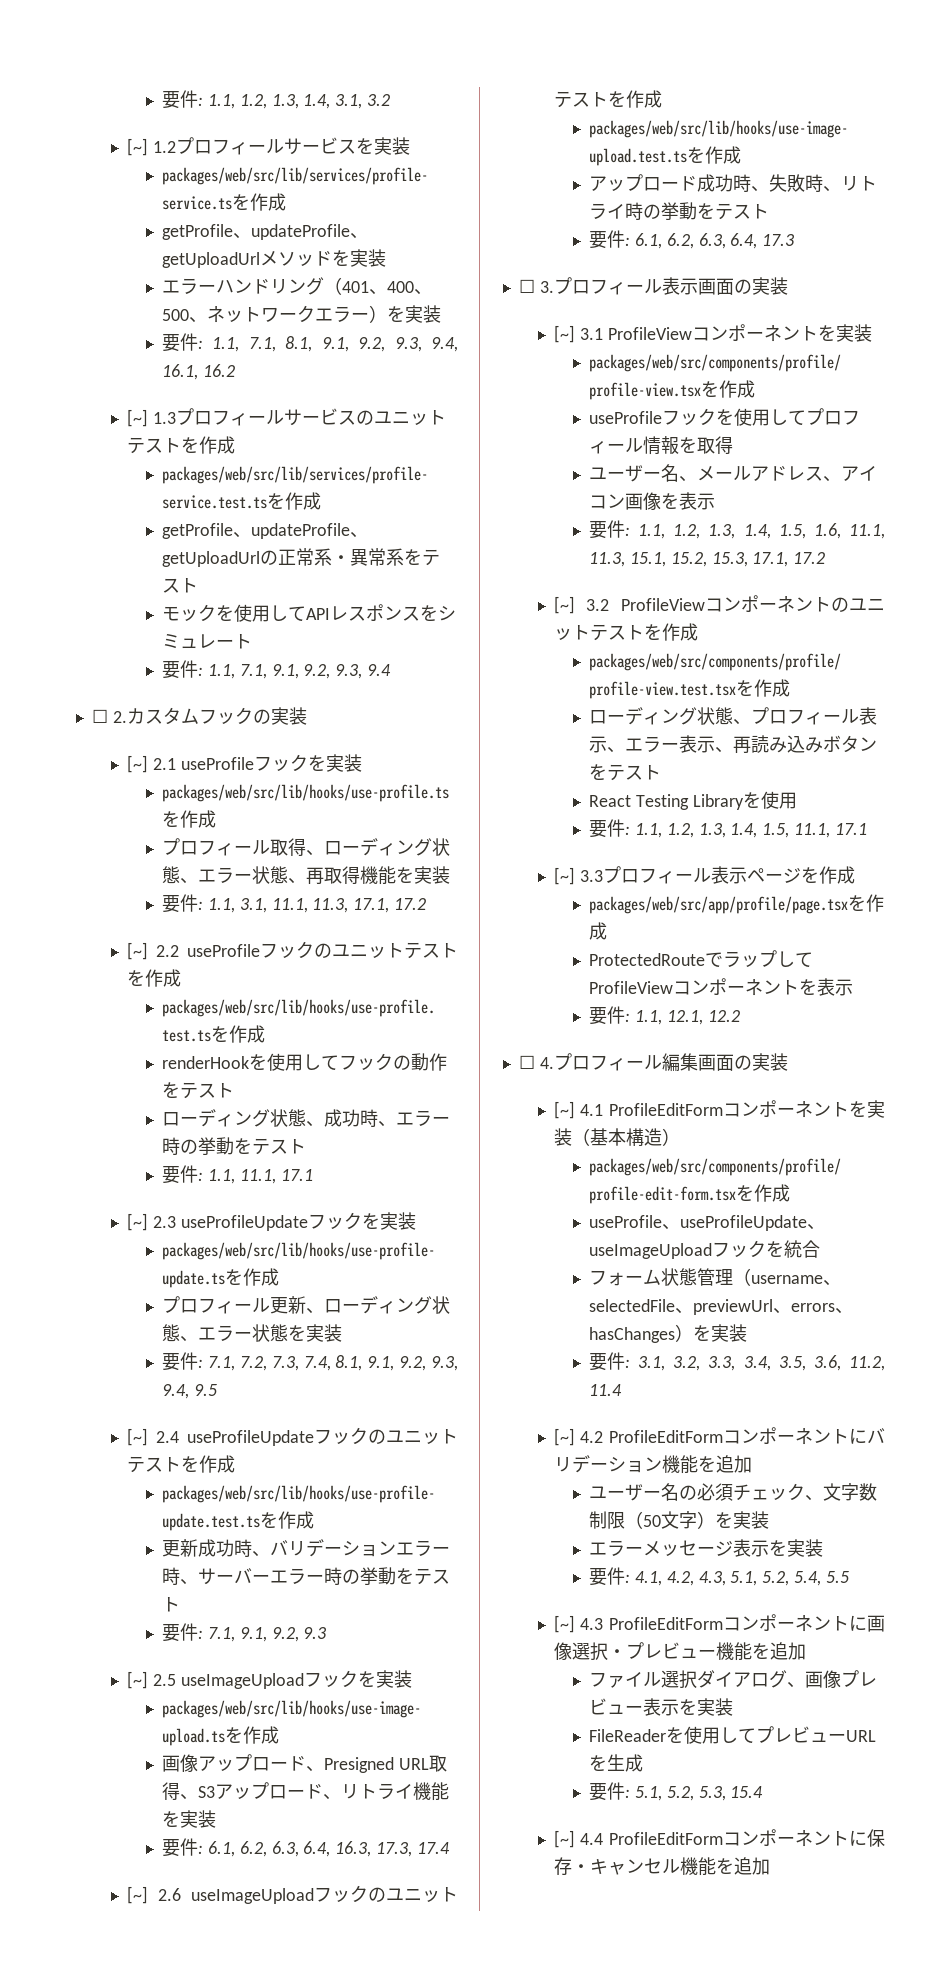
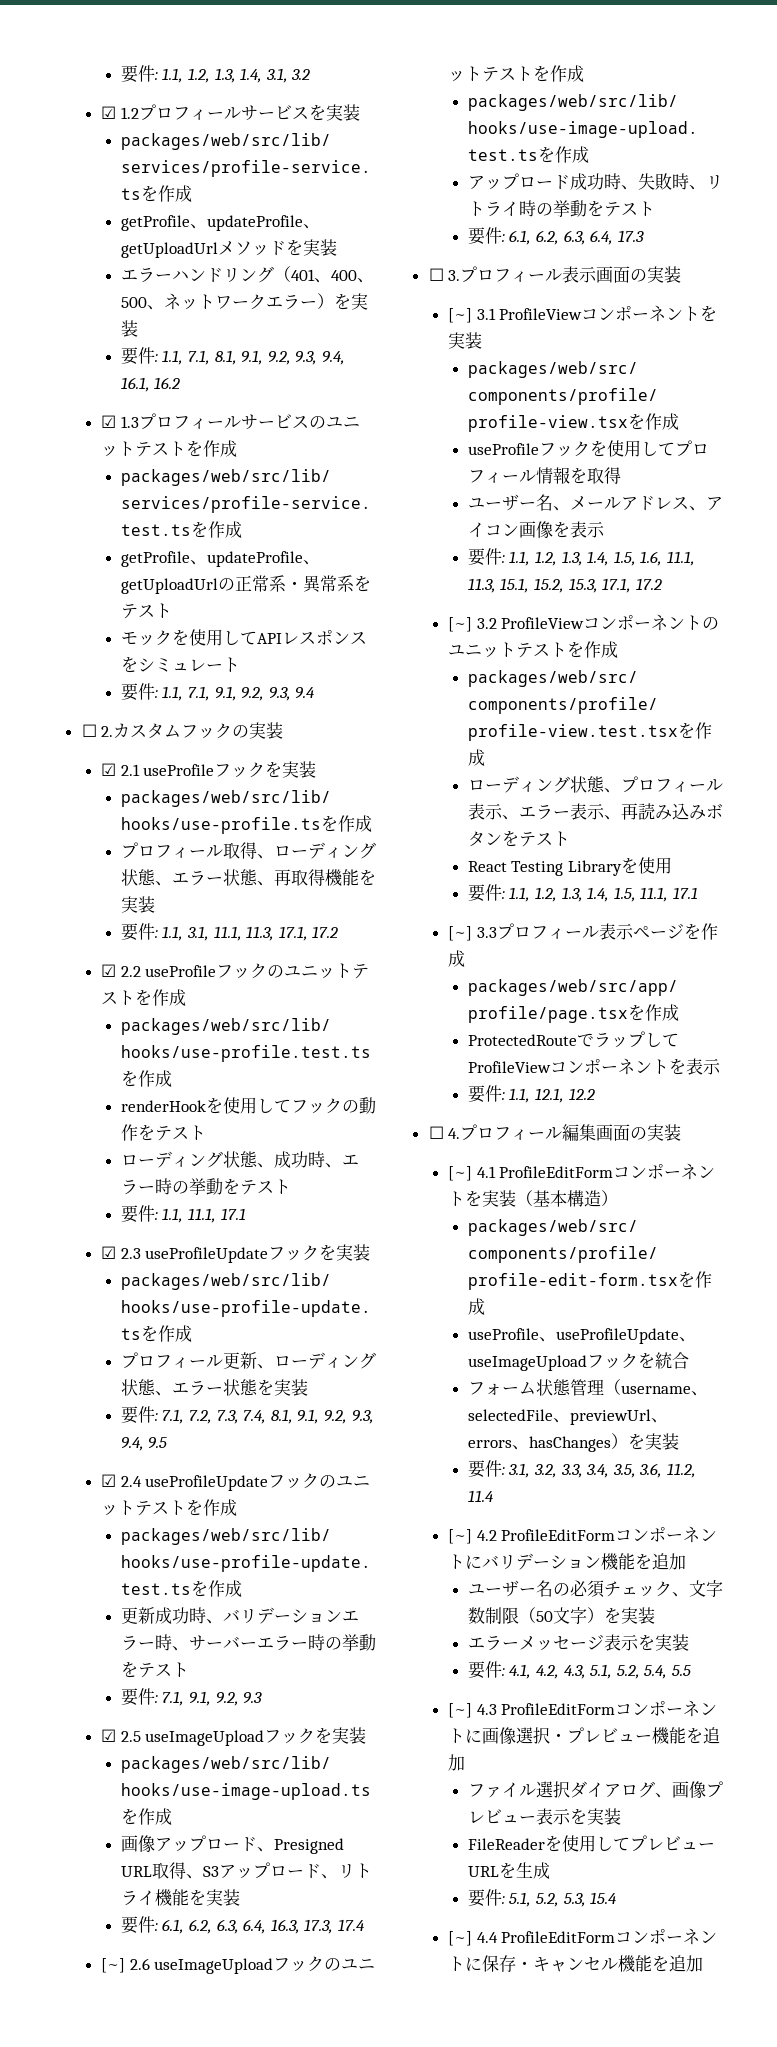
[126,138,148,156] [~] -> [101,106,117,119] ☑
[126,409,148,427] [~] -> [101,415,117,428] ☑
[126,755,148,773] [~] -> [101,763,117,776] ☑
[126,942,148,960] [~] -> [101,964,117,977] ☑
[126,1213,148,1231] [~] -> [101,1246,117,1259] ☑
[126,1428,148,1446] [~] -> [101,1474,117,1487] ☑
[126,1671,148,1689] [~] -> [101,1729,117,1742] ☑

